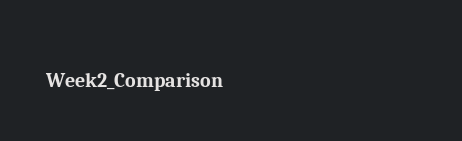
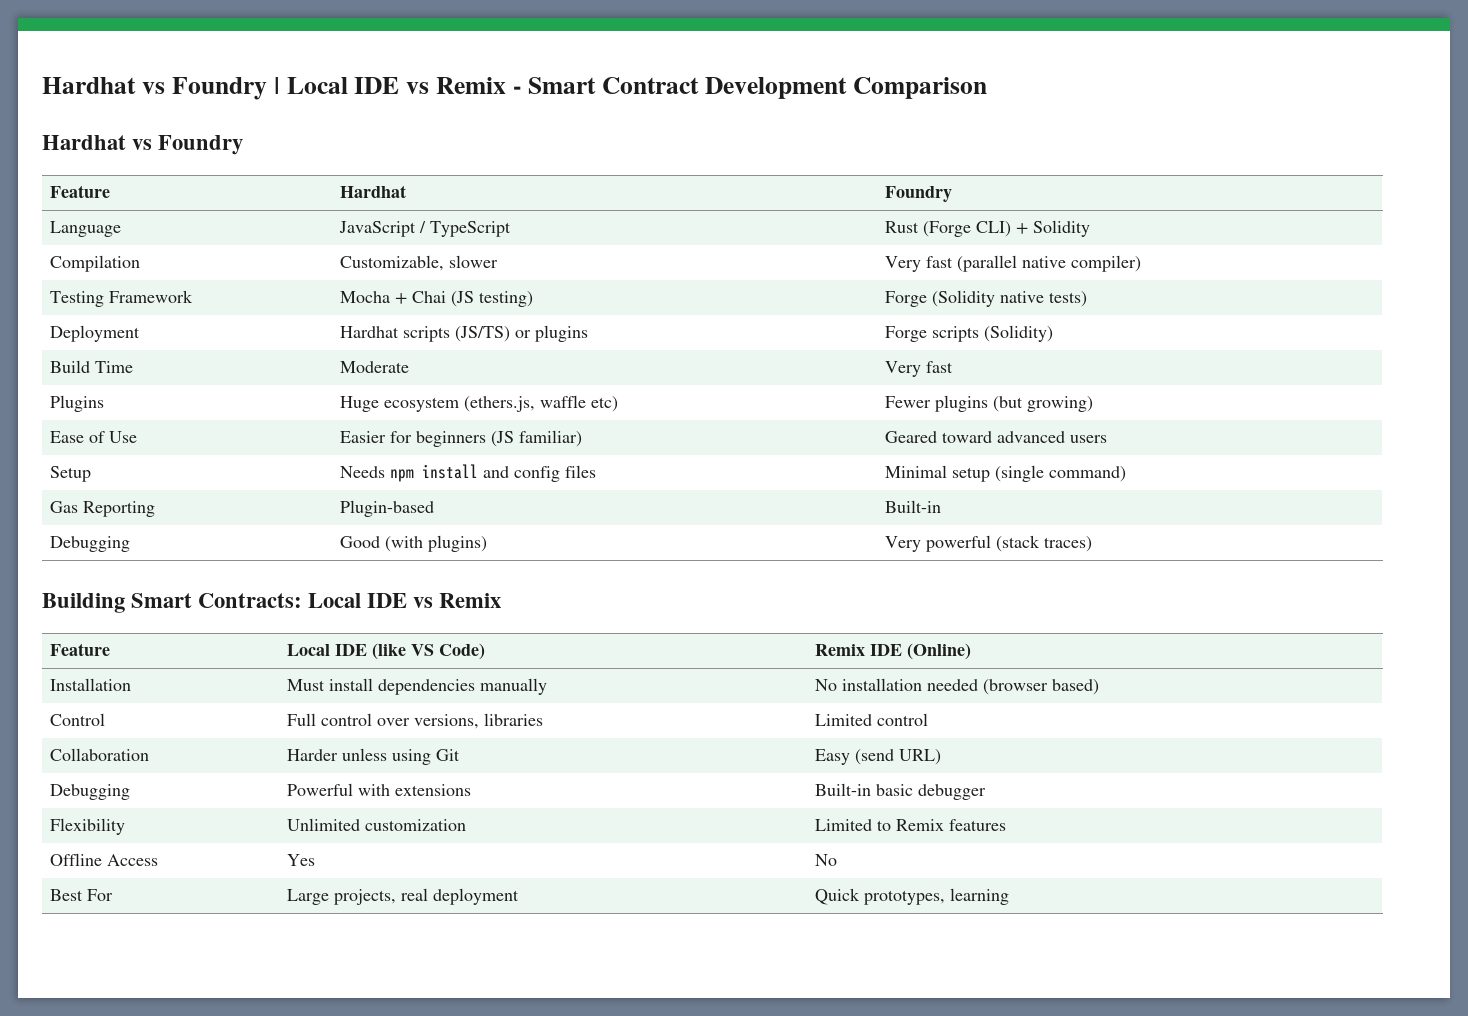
[45,72,223,91] Week2_Comparison -> [42,77,987,100] [42,135,244,155] [50,185,111,198] [340,185,407,198] [885,186,953,202] [50,221,122,237] [339,221,512,237] [885,220,1091,237] [50,255,141,272] [340,255,499,271] [885,255,1142,272] [50,290,194,307] [340,291,534,307] [885,290,1088,307] [50,325,141,342] [340,325,589,342] [885,325,1054,342] [50,360,134,373] [340,361,410,373] [885,361,954,377] [50,395,105,412] [340,395,619,412] [885,395,1094,412] [50,431,138,443] [340,430,583,447] [885,431,1108,443] [50,466,92,482] [340,464,597,482] [885,465,1127,482] [50,501,156,517] [340,500,435,517] [885,500,942,513] [50,536,131,552] [340,535,488,552] [885,535,1093,552] [42,593,502,613] [50,643,111,656] [287,643,486,660] [815,643,972,660] [50,678,132,691] [287,678,548,695] [815,678,1100,695] [50,713,106,726] [287,713,544,729] [815,713,929,726] [50,748,150,761] [287,748,461,765] [815,749,942,765] [50,784,131,800] [287,783,472,796] [815,783,987,800] [50,818,126,835] [287,818,467,831] [815,819,1007,831] [50,853,159,866] [287,854,316,866] [815,854,838,866] [50,889,114,901] [287,888,520,905] [815,888,1010,905] Hardhat vs Foundry | Local IDE vs Remix - Smart Contract Development Comparison // Hardhat vs Foundry // Feature | Hardhat | Foundry // Language | JavaScript / TypeScript | Rust (Forge CLI) + Solidity // Compilation | Customizable, slower | Very fast (parallel native compiler) // Testing Framework | Mocha + Chai (JS testing) | Forge (Solidity native tests) // Deployment | Hardhat scripts (JS/TS) or plugins | Forge scripts (Solidity) // Build Time | Moderate | Very fast // Plugins | Huge ecosystem (ethers.js, waffle etc) | Fewer plugins (but growing) // Ease of Use | Easier for beginners (JS familiar) | Geared toward advanced users // Setup | Needs npm install and config files | Minimal setup (single command) // Gas Reporting | Plugin-based | Built-in // Debugging | Good (with plugins) | Very powerful (stack traces) // Building Smart Contracts: Local IDE vs Remix // Feature | Local IDE (like VS Code) | Remix IDE (Online) // Installation | Must install dependencies manually | No installation needed (browser based) // Control | Full control over versions, libraries | Limited control // Collaboration | Harder unless using Git | Easy (send URL) // Debugging | Powerful with extensions | Built-in basic debugger // Flexibility | Unlimited customization | Limited to Remix features // Offline Access | Yes | No // Best For | Large projects, real deployment | Quick prototypes, learning

